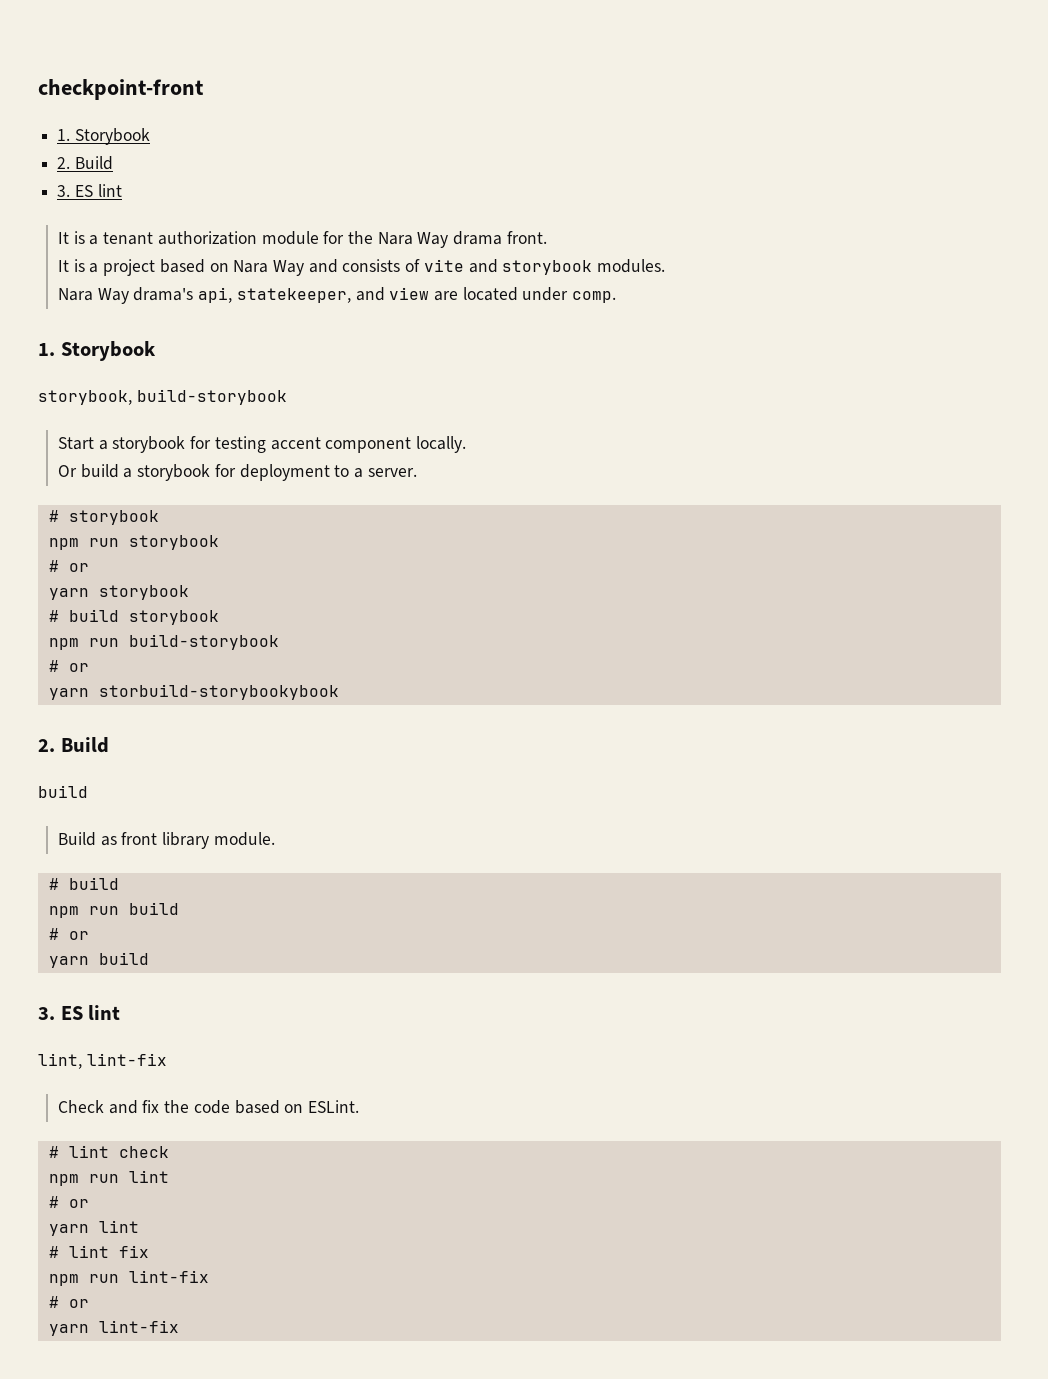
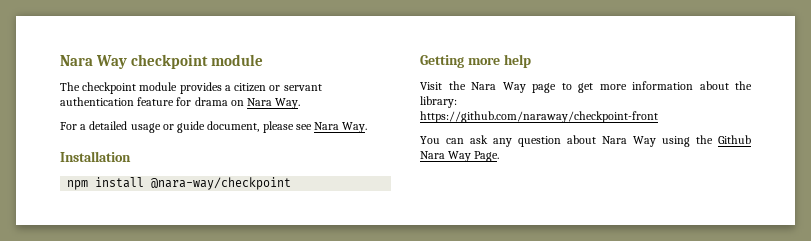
[38,79,204,100] [57,128,150,145] [57,156,113,170] [57,184,122,197] [57,231,547,248] [57,259,666,276] [57,287,617,304] [38,341,156,361] [38,389,287,405] [57,436,466,453] [57,464,417,481] [48,510,159,525] [48,535,219,550] [48,560,89,572] [48,585,189,600] [48,609,219,625] [48,634,279,650] [48,660,89,672] [48,684,339,700] [38,737,109,753] [38,785,88,798] [57,832,275,849] [48,877,119,890] [48,902,179,918] [48,928,89,940] [48,952,149,968] [38,1005,121,1020] [38,1053,167,1069] [57,1100,359,1114] [48,1145,169,1158] [48,1170,169,1186] [48,1196,89,1208] [48,1220,139,1236] [48,1245,149,1258] [48,1270,209,1286] [48,1296,89,1308] [48,1320,179,1336] checkpoint-front // 1. Storybook // 2. Build // 3. ES lint // It is a tenant authorization module for the Nara Way drama front. // It is a project based on Nara Way and consists of vite and storybook modules. // Nara Way drama's api, statekeeper, and view are located under comp. // 1. Storybook // storybook, build-storybook // Start a storybook for testing accent component locally. // Or build a storybook for deployment to a server. // # storybook // npm run storybook // # or // yarn storybook // # build storybook // npm run build-storybook // # or // yarn storbuild-storybookybook // 2. Build // build // Build as front library module. // # build // npm run build // # or // yarn build // 3. ES lint // lint, lint-fix // Check and fix the code based on ESLint. // # lint check // npm run lint // # or // yarn lint // # lint fix // npm run lint-fix // # or // yarn lint-fix -> [60,54,264,69] [60,82,322,94] [60,97,301,109] [60,121,368,133] [60,151,131,162] [67,177,292,190] [420,54,531,68] [420,81,752,93] [420,96,457,108] [420,111,658,123] [420,135,751,147] [420,151,500,162] Nara Way checkpoint module // The checkpoint module provides a citizen or servant authentication feature for drama on Nara Way. // For a detailed usage or guide document, please see Nara Way. // Installation // npm install @nara-way/checkpoint // Getting more help // Visit the Nara Way page to get more information about the library: // https://github.com/naraway/checkpoint-front // You can ask any question about Nara Way using the Github Nara Way Page.

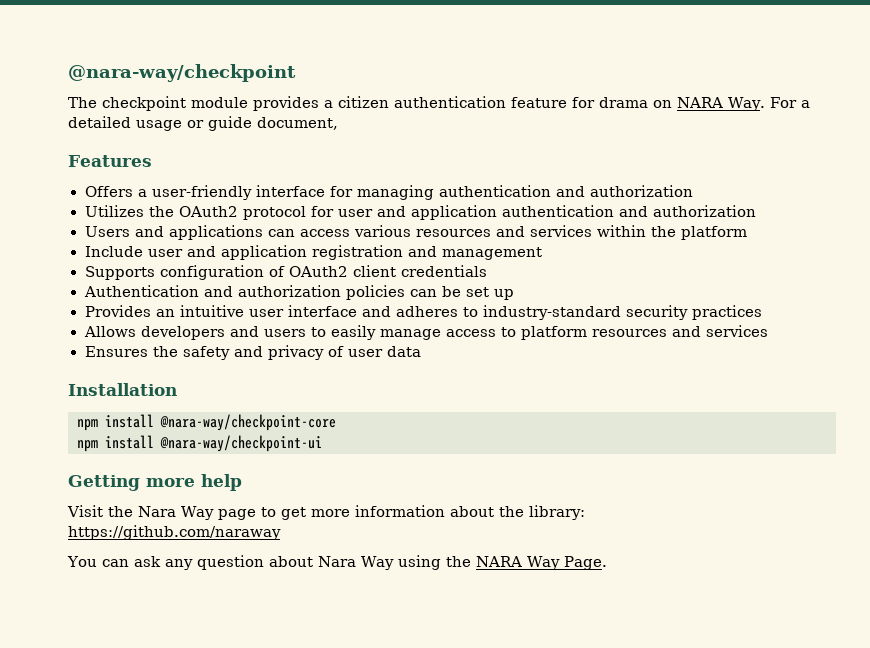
[60,54,264,69] Nara Way checkpoint module -> [68,64,296,82] @nara-way/checkpoint
[269,84,322,91] or servant -> (389, 102) none
[247,98,301,109] Nara Way. // -> [677,97,765,111] NARA Way.
[262,121,368,133] please see Nara Way. -> [68,155,152,167] [84,185,693,200] [84,205,756,220] [84,225,747,240] [84,245,542,260] [84,265,487,280] [83,285,514,300] [84,305,762,320] [83,325,768,340] [84,345,421,360] // Features // Offers a user-friendly interface for managing authentication and authorization // Utilizes the OAuth2 protocol for user and application authentication and authorization // Users and applications can access various resources and services within the platform // Include user and application registration and management // Supports configuration of OAuth2 client credentials // Authentication and authorization policies can be set up // Provides an intuitive user interface and adheres to industry-standard security practices // Allows developers and users to easily manage access to platform resources and services // Ensures the safety and privacy of user data
[151,177,292,190] @nara-way/checkpoint -> [160,414,336,431] [77,435,322,452] @nara-way/checkpoint-core // npm install @nara-way/checkpoint-ui
[420,111,658,123] https://github.com/naraway/checkpoint-front -> [68,525,281,540] https://github.com/naraway
[718,135,751,144] [420,151,445,159] Github Nara -> [475,556,522,567] NARA

